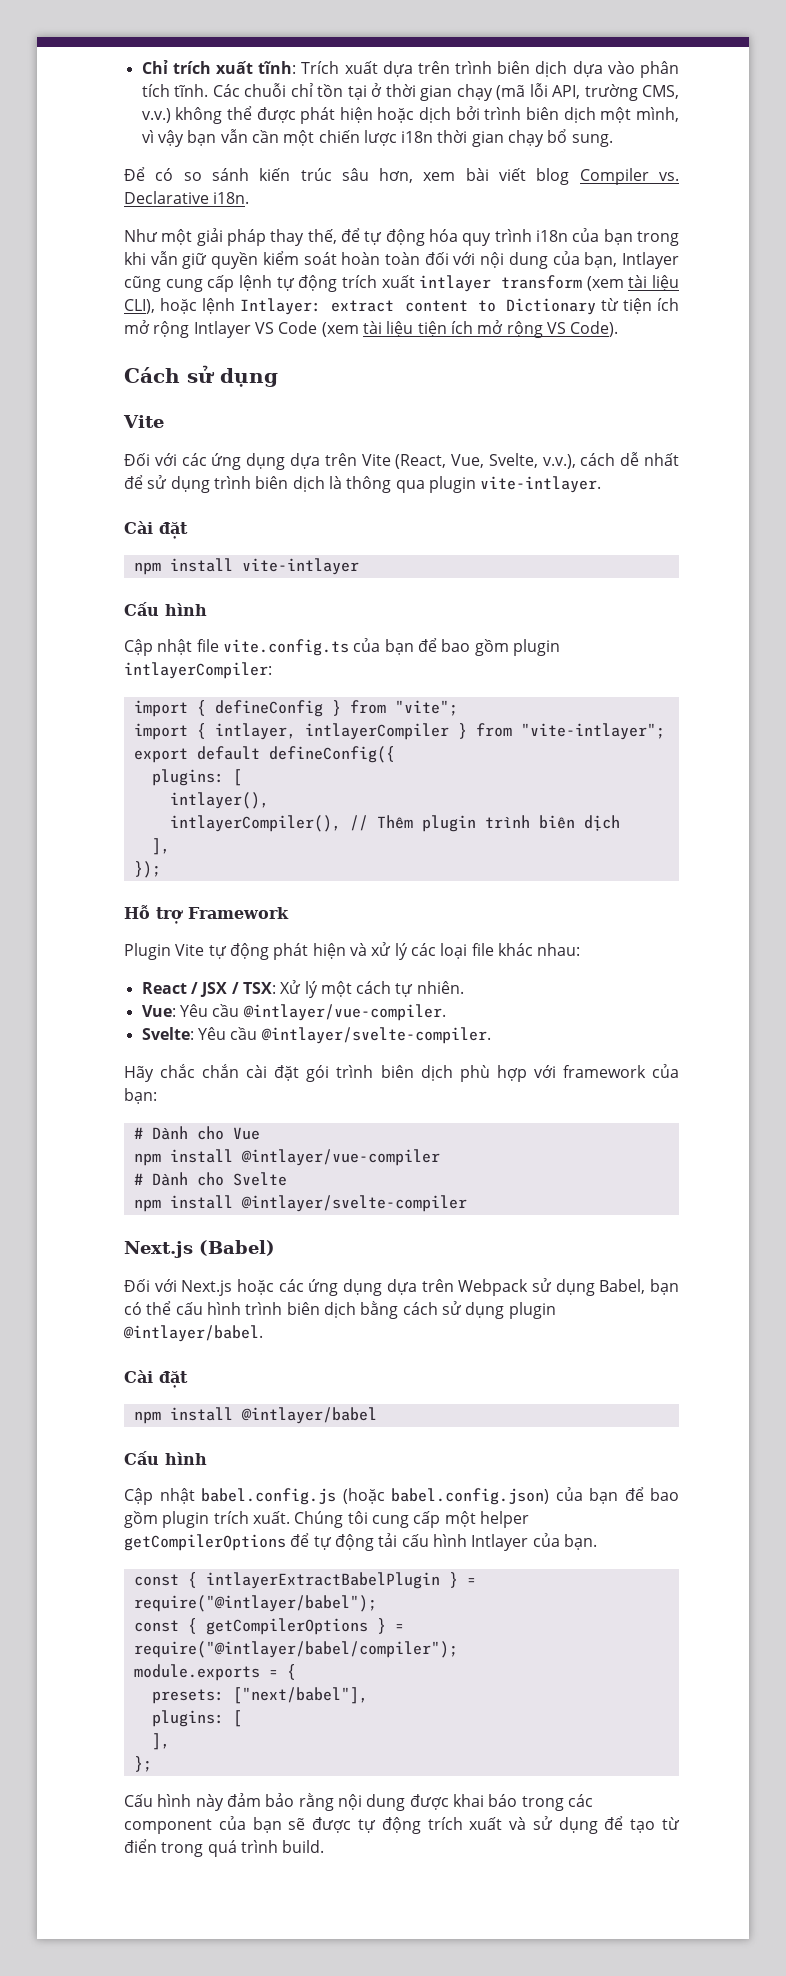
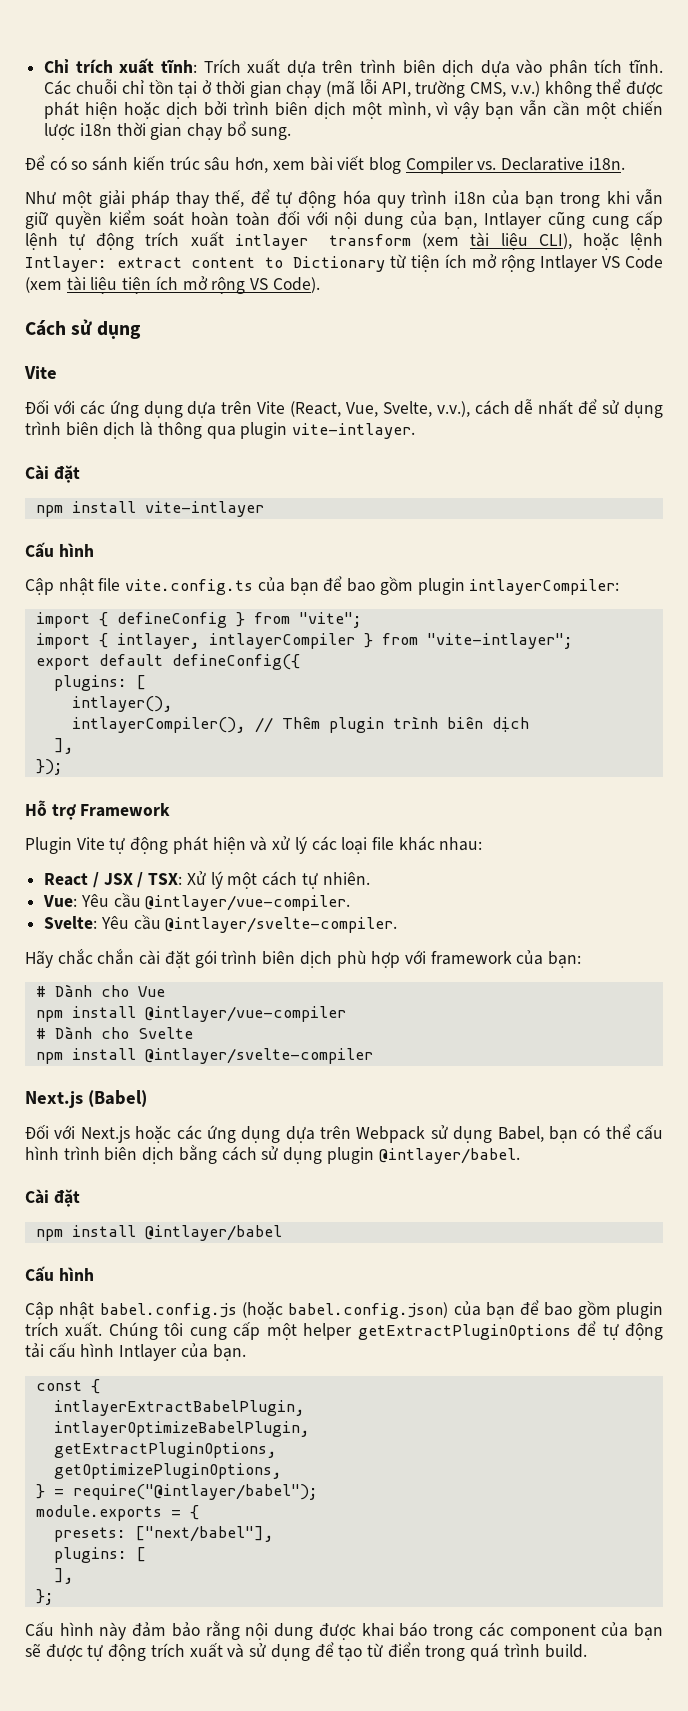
[124,1534,286,1551] getCompilerOptions -> [357,1324,571,1340] getExtractPluginOptions
[205,1572,440,1589] intlayerExtractBabelPlugin -> [53,1400,305,1416] [53,1421,310,1437] [53,1442,277,1458] [53,1463,282,1479] // intlayerExtractBabelPlugin, // intlayerOptimizeBabelPlugin, // getExtractPluginOptions, // getOptimizePluginOptions, //
[133,1618,404,1635] [133,1641,458,1658] // const { getCompilerOptions } = require("@intlayer/babel/compiler"); -> (318, 1492) none

